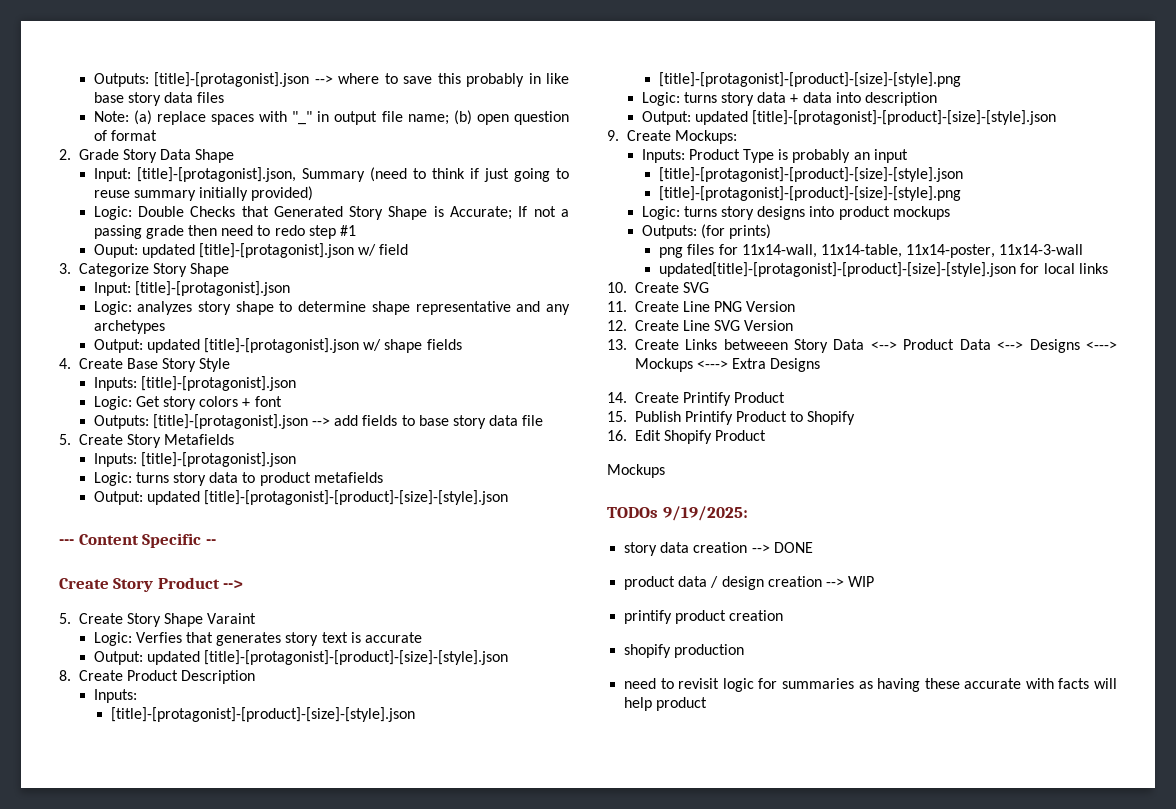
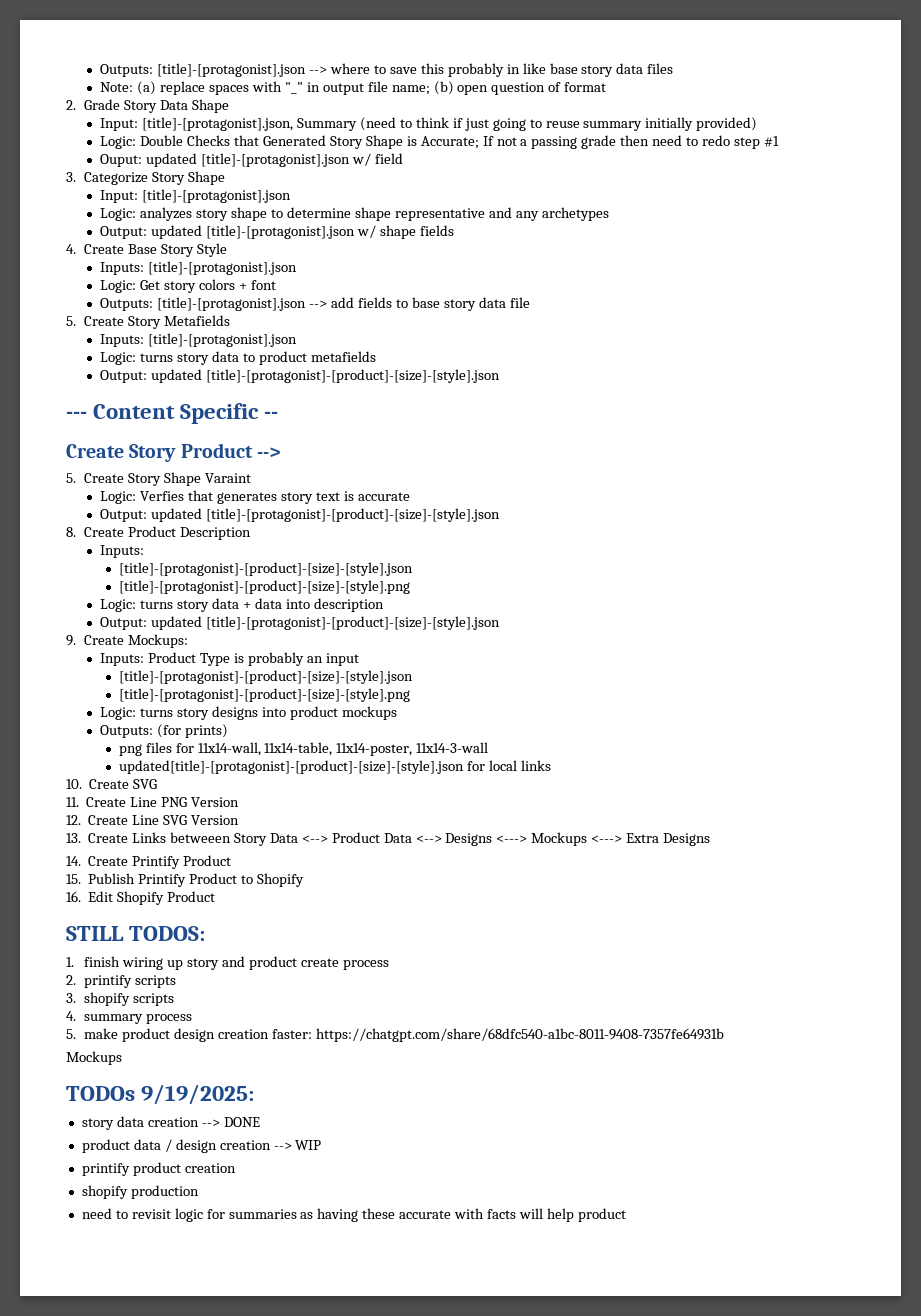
(767, 435) none -> [66,926,206,941] [66,956,389,970] [66,975,177,988] [66,992,175,1006] [66,1011,193,1024] [66,1028,724,1042] // STILL TODOS: // 1. finish wiring up story and product create process // 2. printify scripts // 3. shopify scripts // 4. summary process // 5. make product design creation faster: https://chatgpt.com/share/68dfc540-a1bc-8011-9408-7357fe64931b

